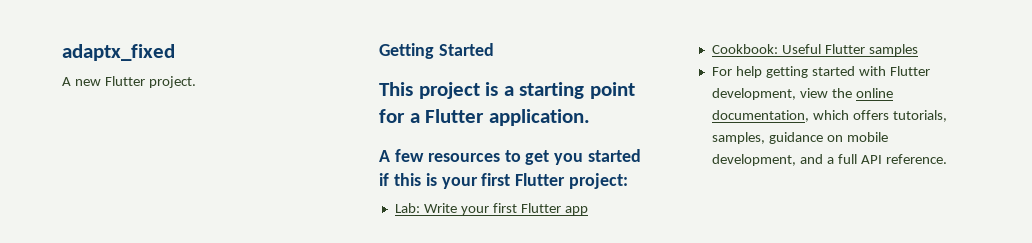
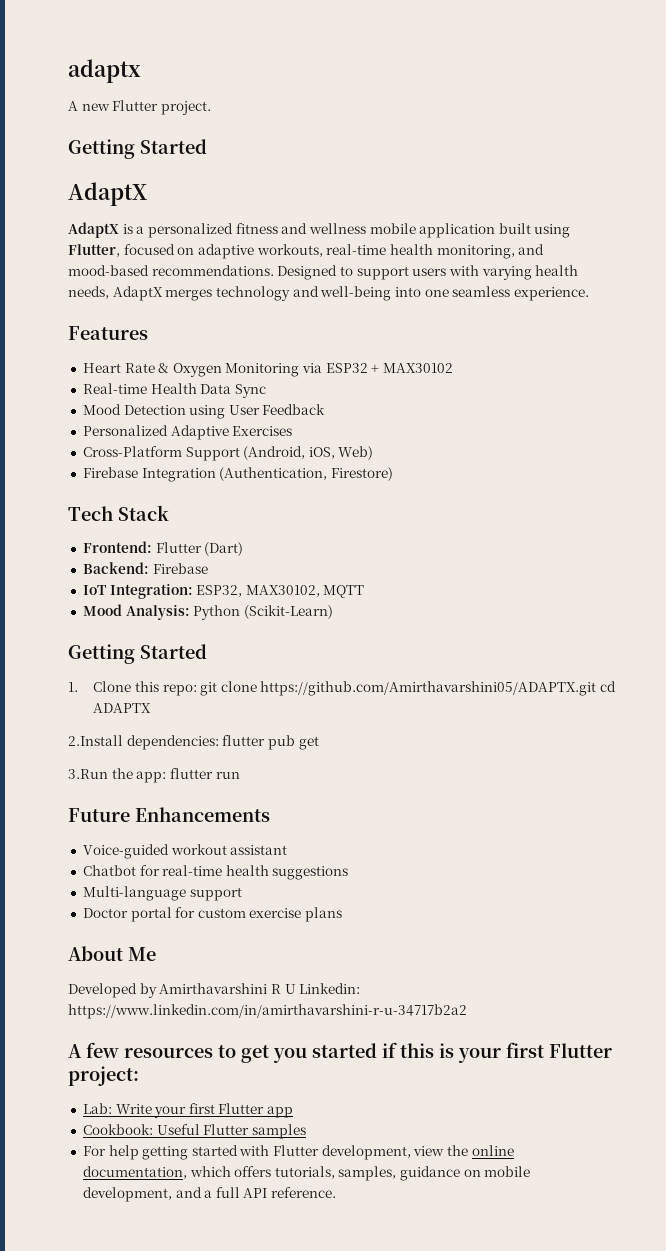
[62,44,175,61] adaptx_fixed -> [68,59,141,83] adaptx
[379,82,635,99] [379,109,590,126] This project is a starting point for a Flutter application. -> [68,182,147,206] [68,222,571,238] [68,244,545,259] [68,265,579,280] [68,286,589,301] [68,326,148,340] [82,363,454,377] [82,383,266,398] [82,404,326,419] [82,425,293,440] [82,446,374,461] [82,467,393,482] [68,505,169,521] [82,541,244,556] [82,562,208,574] [82,584,365,599] [82,604,333,620] [68,644,207,664] [68,681,617,696] [93,703,152,713] [68,735,319,750] [68,768,240,783] [68,807,270,822] [82,844,288,859] [82,865,349,880] [82,886,242,901] [82,907,343,922] [68,946,156,961] [68,983,361,998] [68,1004,467,1019] AdaptX // AdaptX is a personalized fitness and wellness mobile application built using Flutter, focused on adaptive workouts, real-time health monitoring, and mood-based recommendations. Designed to support users with varying health needs, AdaptX merges technology and well-being into one seamless experience. // Features // Heart Rate & Oxygen Monitoring via ESP32 + MAX30102 // Real-time Health Data Sync // Mood Detection using User Feedback // Personalized Adaptive Exercises // Cross-Platform Support (Android, iOS, Web) // Firebase Integration (Authentication, Firestore) // Tech Stack // Frontend: Flutter (Dart) // Backend: Firebase // IoT Integration: ESP32, MAX30102, MQTT // Mood Analysis: Python (Scikit-Learn) // Getting Started // 1. Clone this repo: git clone https://github.com/Amirthavarshini05/ADAPTX.git cd ADAPTX // 2.Install dependencies: flutter pub get // 3.Run the app: flutter run // Future Enhancements // Voice-guided workout assistant // Chatbot for real-time health suggestions // Multi-language support // Doctor portal for custom exercise plans // About Me // Developed by Amirthavarshini R U Linkedin: https://www.linkedin.com/in/amirthavarshini-r-u-34717b2a2

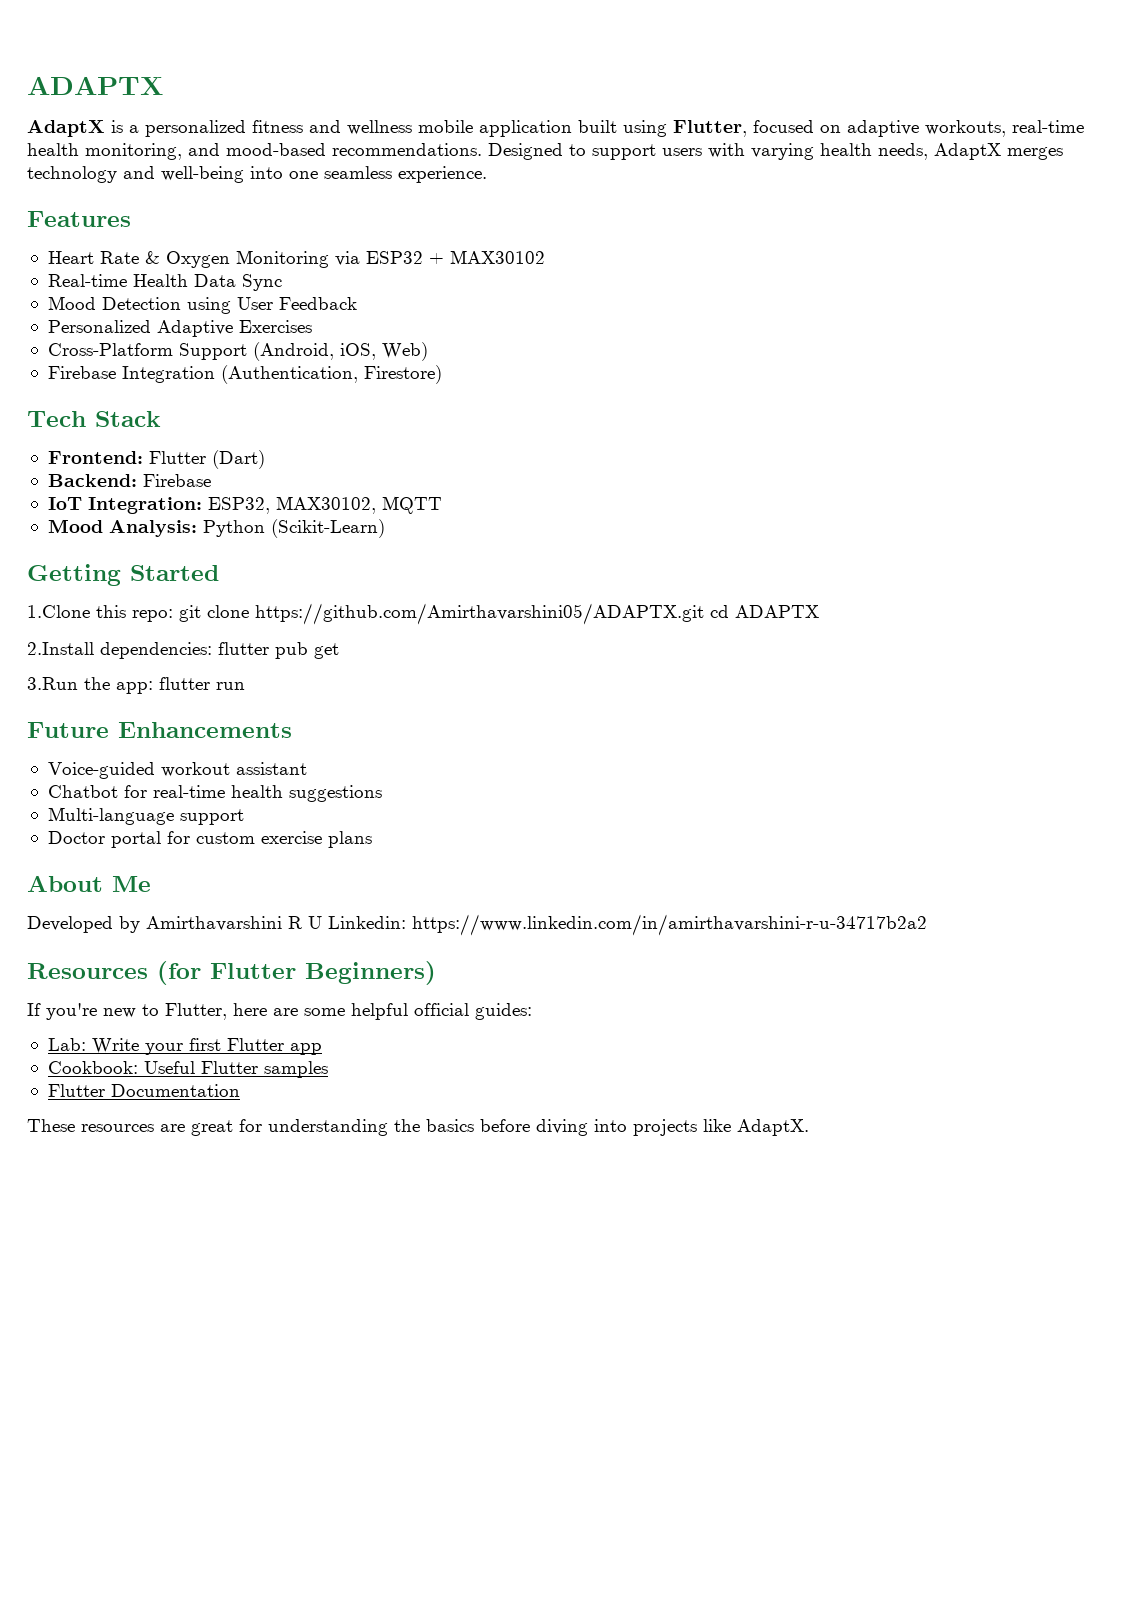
[68,59,141,83] [68,100,211,115] [68,139,207,159] [68,182,147,206] adaptx // A new Flutter project. // Getting Started // AdaptX -> [27,76,163,95] ADAPTX
[68,681,132,692] 1. Clone -> [27,605,90,618] 1.Clone
[68,1042,612,1063] [68,1066,139,1086] A few resources to get you started if this is your first Flutter project: -> [27,961,436,985] [27,1003,532,1020] Resources (for Flutter Beginners) // If you're new to Flutter, here are some helpful official guides:
[82,1145,514,1160] [82,1166,531,1181] [82,1187,337,1202] For help getting started with Flutter development, view the online documentation, which offers tutorials, samples, guidance on mobile development, and a full API reference. -> [47,1084,240,1097] [27,1119,809,1136] Flutter Documentation // These resources are great for understanding the basics before diving into projects like AdaptX.

